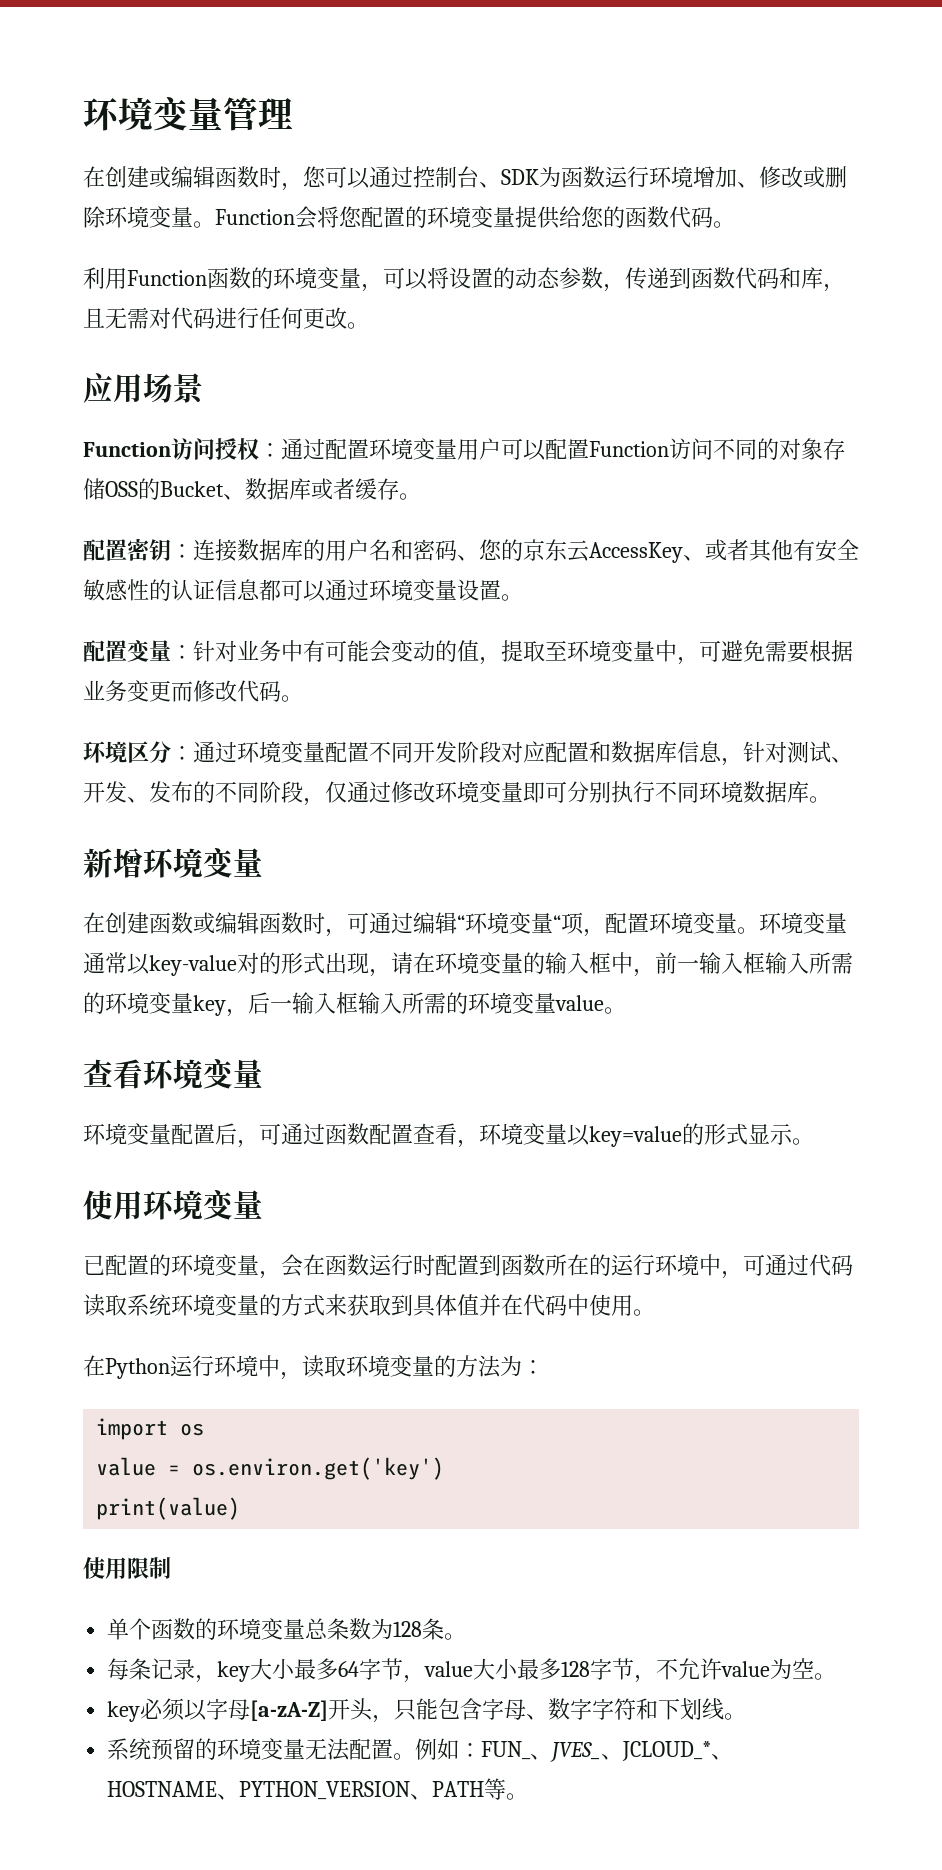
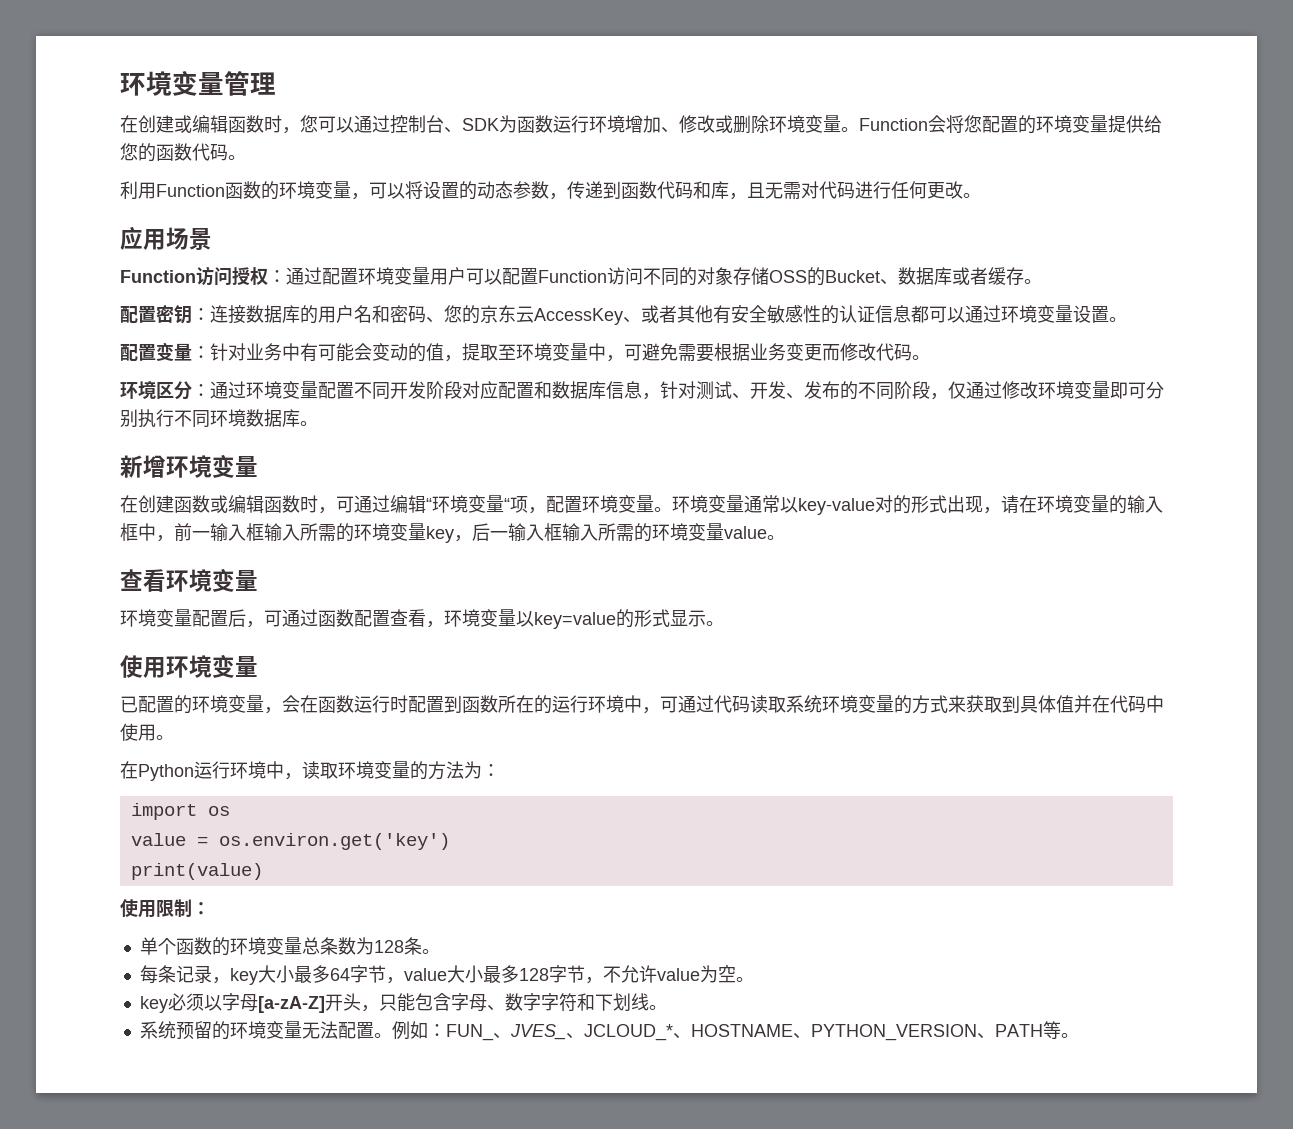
(171, 1568) none -> [192,902,210,915] ：

